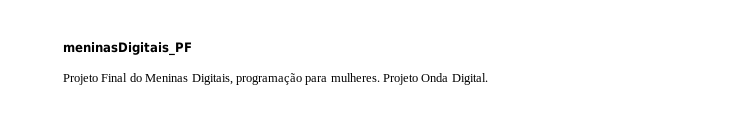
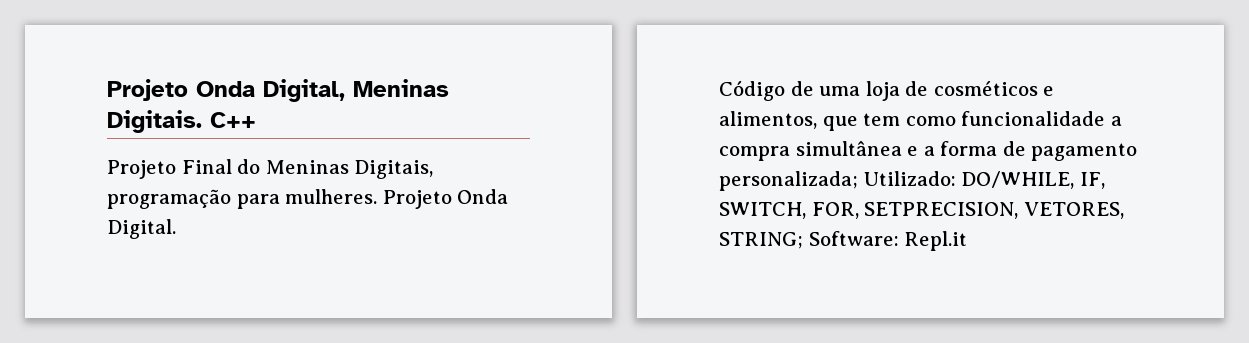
[63,42,192,56] meninasDigitais_PF -> [107,79,449,102] [107,110,256,133] Projeto Onda Digital, Meninas Digitais. C++
(488, 79) none -> [719,80,1055,101] [719,111,1122,131] [719,141,1138,161] [719,171,1105,191] [719,202,1124,219] [719,231,968,251] // Código de uma loja de cosméticos e alimentos, que tem como funcionalidade a compra simultânea e a forma de pagamento personalizada; Utilizado: DO/WHILE, IF, SWITCH, FOR, SETPRECISION, VETORES, STRING; Software: Repl.it

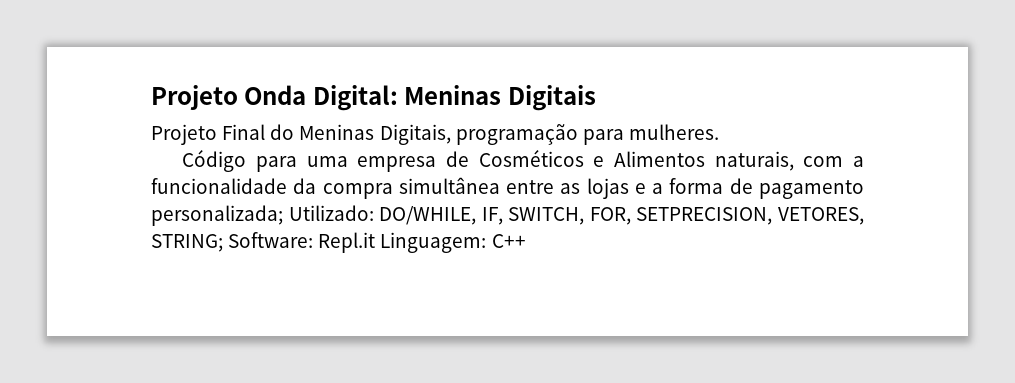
[107,79,449,102] [107,110,256,133] Projeto Onda Digital, Meninas Digitais. C++ -> [151,85,596,111] Projeto Onda Digital: Meninas Digitais
[382,189,509,209] [107,219,176,239] [719,80,1055,101] [719,111,1122,131] [719,141,902,161] Projeto Onda Digital. // Código de uma loja de cosméticos e alimentos, que tem como funcionalidade a compra simultânea -> [182,150,865,172] [151,177,629,199] // Código para uma empresa de Cosméticos e Alimentos naturais, com a funcionalidade da compra simultânea entre as lojas
(968, 241) none -> [380,232,526,253] Linguagem: C++

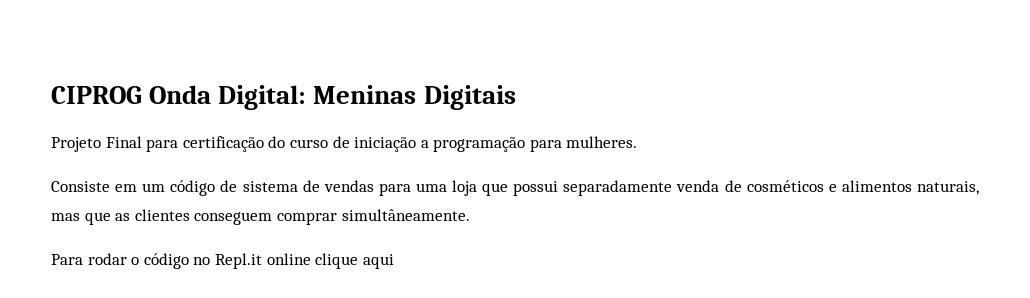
[151,85,238,110] Projeto -> [51,86,142,104] CIPROG
[270,124,719,145] [182,150,865,172] [151,177,864,199] [151,205,864,226] [151,232,526,253] do Meninas Digitais, programação para mulheres. // Código para uma empresa de Cosméticos e Alimentos naturais, com a funcionalidade da compra simultânea entre as lojas e a forma de pagamento personalizada; Utilizado: DO/WHILE, IF, SWITCH, FOR, SETPRECISION, VETORES, STRING; Software: Repl.it Linguagem: C++ -> [146,136,638,152] [51,180,979,196] [51,209,470,225] [51,253,394,269] para certificação do curso de iniciação a programação para mulheres. // Consiste em um código de sistema de vendas para uma loja que possui separadamente venda de cosméticos e alimentos naturais, mas que as clientes conseguem comprar simultâneamente. // Para rodar o código no Repl.it online clique aqui

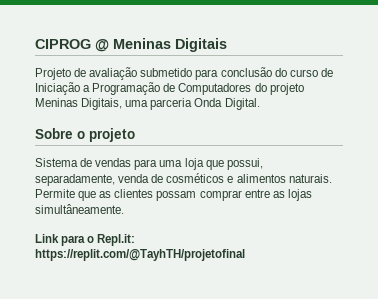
[149,85,307,110] Onda Digital: -> [95,39,109,52] @
[105,136,638,152] [51,180,298,196] Final para certificação do curso de iniciação a programação para mulheres. // Consiste em um código de sistema -> [74,67,333,80] [35,82,304,95] [35,98,260,110] [35,128,135,142] [35,158,78,167] de avaliação submetido para conclusão do curso de Iniciação a Programação de Computadores do projeto Meninas Digitais, uma parceria Onda Digital. // Sobre o projeto // Sistema
[513,180,673,196] possui separadamente -> [226,158,263,170] [35,174,115,186] possui, separadamente,
[916,181,979,195] [51,213,80,221] naturais, mas -> [288,174,332,183] [35,189,75,198] naturais. Permite
[194,209,470,225] [51,253,394,269] conseguem comprar simultâneamente. // Para rodar o código no Repl.it online clique aqui -> [156,189,312,201] [35,204,124,214] [35,234,136,246] [35,249,245,261] possam comprar entre as lojas simultâneamente. // Link para o Repl.it: https://replit.com/@TayhTH/projetofinal

